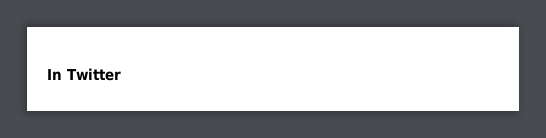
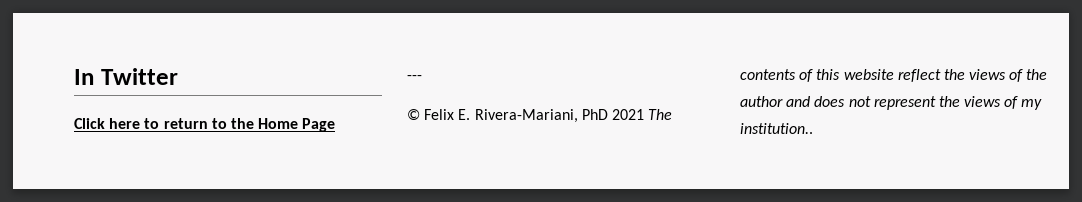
(121, 74) none -> [74,118,336,132] [407,75,422,80] [407,109,673,123] [740,69,1048,82] [740,96,1043,110] [740,123,813,134] // Click here to return to the Home Page // --- // © Felix E. Rivera-Mariani, PhD 2021 The contents of this website reflect the views of the author and does not represent the views of my institution..

